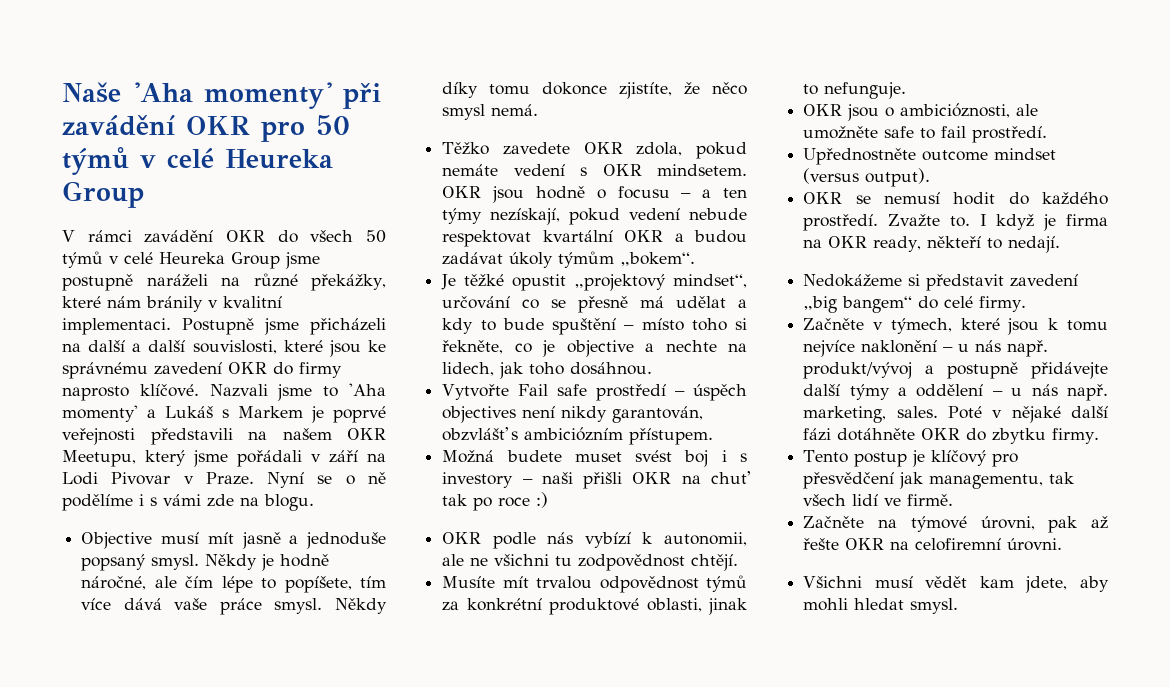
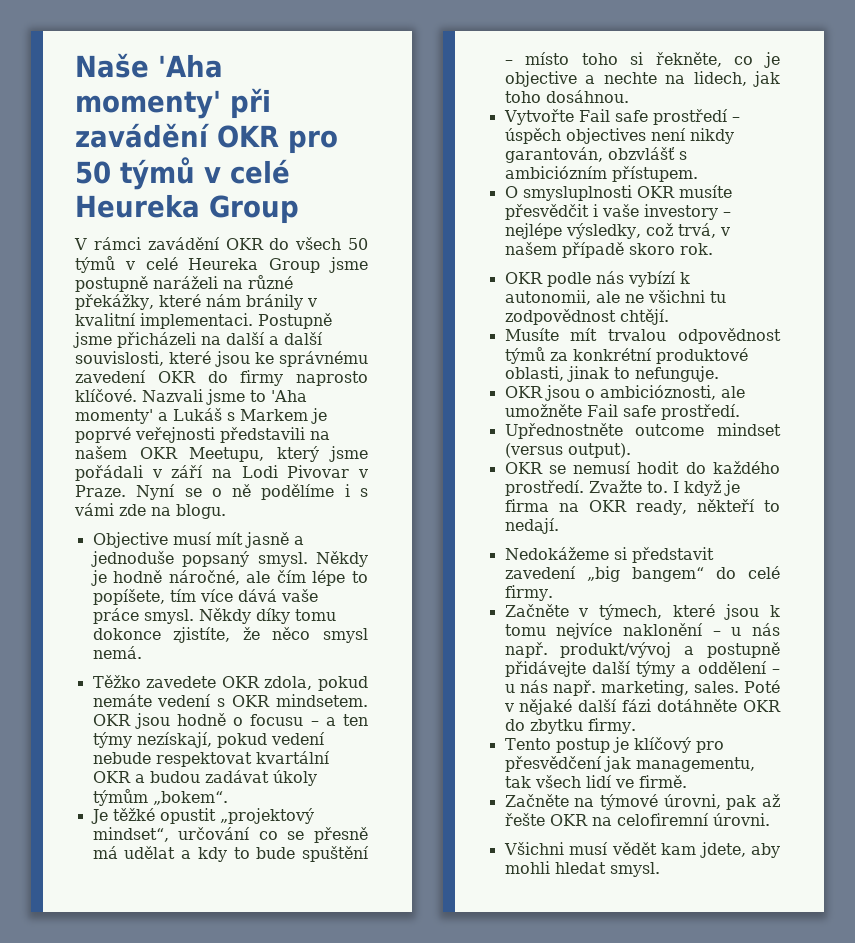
[442,450,747,467] [442,471,751,489] [442,492,549,511] Možná budete muset svést boj i s investory – naši přišli OKR na chuť tak po roce :) -> [504,185,732,201] [504,204,731,220] [504,223,730,239] [504,242,713,258] O smysluplnosti OKR musíte přesvědčit i vaše investory – nejlépe výsledky, což trvá, v našem případě skoro rok.
[884,126,967,139] safe to fail -> [586,404,656,417] Fail safe

